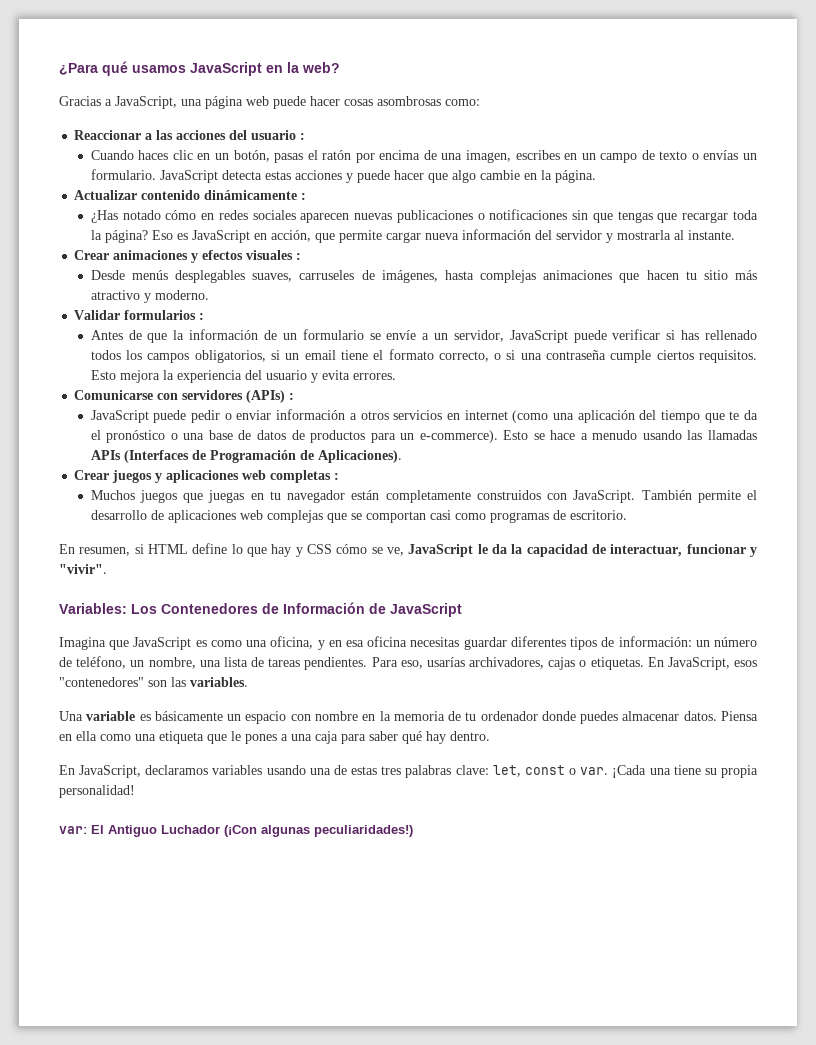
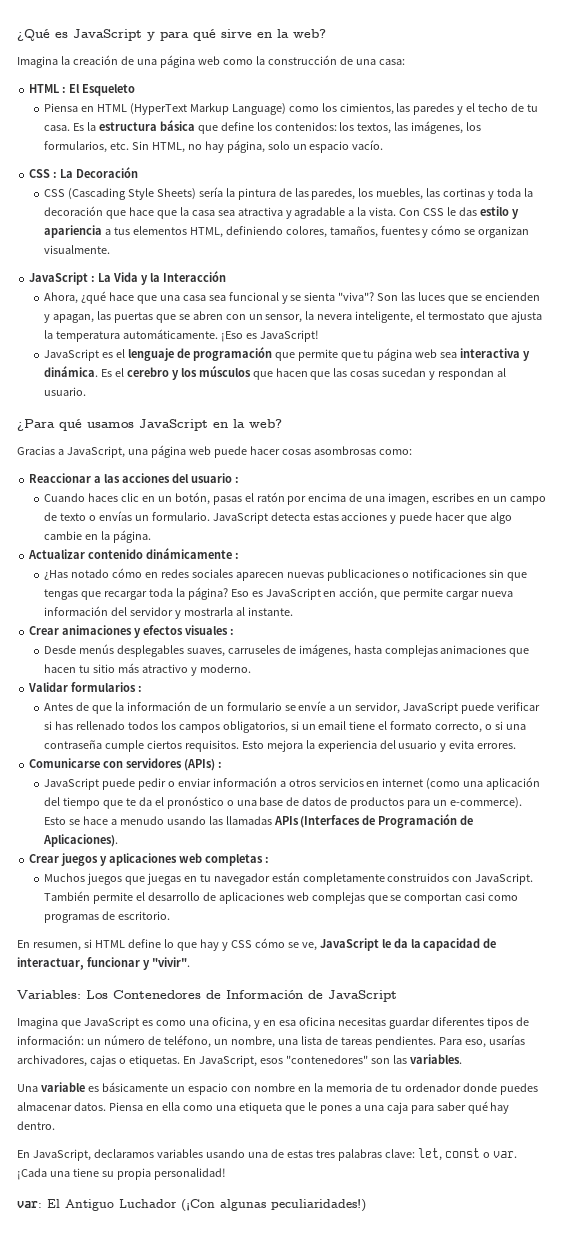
(59, 69) none -> [17,29,326,41] [17,55,405,68] [29,84,136,96] [43,103,539,115] [43,120,482,134] [43,140,384,153] [29,167,139,178] [43,187,534,200] [43,206,520,219] [43,225,530,238] [43,245,110,254] [29,271,226,285] [43,291,541,304] [43,311,543,323] [43,329,319,342] [43,347,531,361] [43,366,507,380] [43,387,86,396] ¿Qué es JavaScript y para qué sirve en la web? // Imagina la creación de una página web como la construcción de una casa: // HTML : El Esqueleto // Piensa en HTML (HyperText Markup Language) como los cimientos, las paredes y el techo de tu casa. Es la estructura básica que define los contenidos: los textos, las imágenes, los formularios, etc. Sin HTML, no hay página, solo un espacio vacío. // CSS : La Decoración // CSS (Cascading Style Sheets) sería la pintura de las paredes, los muebles, las cortinas y toda la decoración que hace que la casa sea atractiva y agradable a la vista. Con CSS le das estilo y apariencia a tus elementos HTML, definiendo colores, tamaños, fuentes y cómo se organizan visualmente. // JavaScript : La Vida y la Interacción // Ahora, ¿qué hace que una casa sea funcional y se sienta "viva"? Son las luces que se encienden y apagan, las puertas que se abren con un sensor, la nevera inteligente, el termostato que ajusta la temperatura automáticamente. ¡Eso es JavaScript! // JavaScript es el lenguaje de programación que permite que tu página web sea interactiva y dinámica. Es el cerebro y los músculos que hacen que las cosas sucedan y respondan al usuario. //

